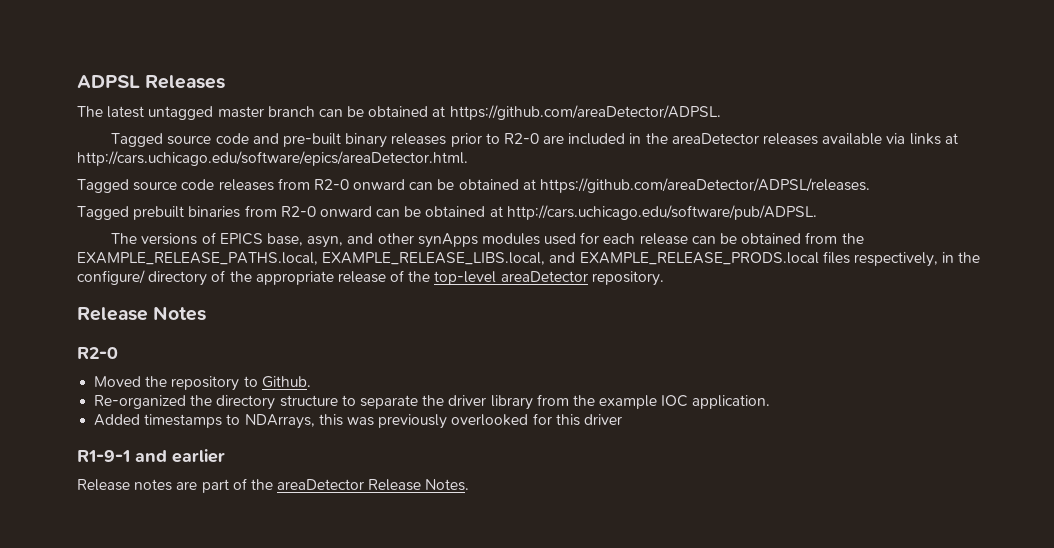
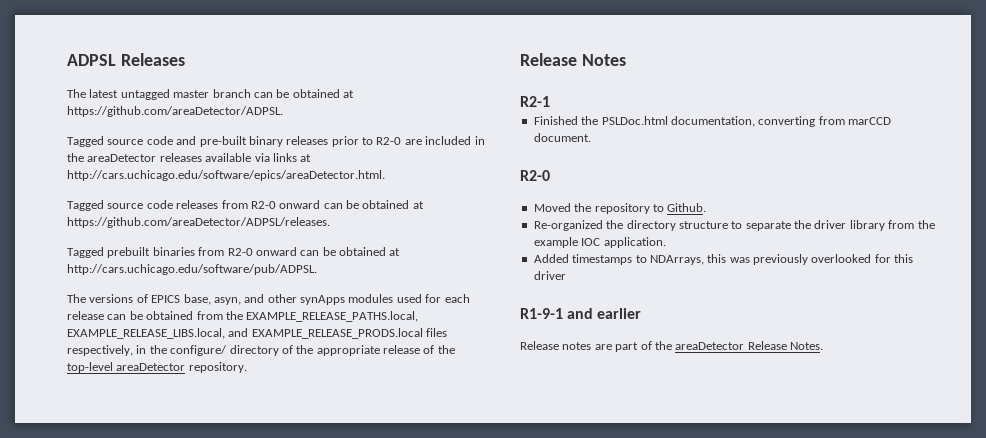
(207, 313) none -> [520,96,550,107] [533,116,891,127] [533,133,591,142] // R2-1 // Finished the PSLDoc.html documentation, converting from marCCD document.

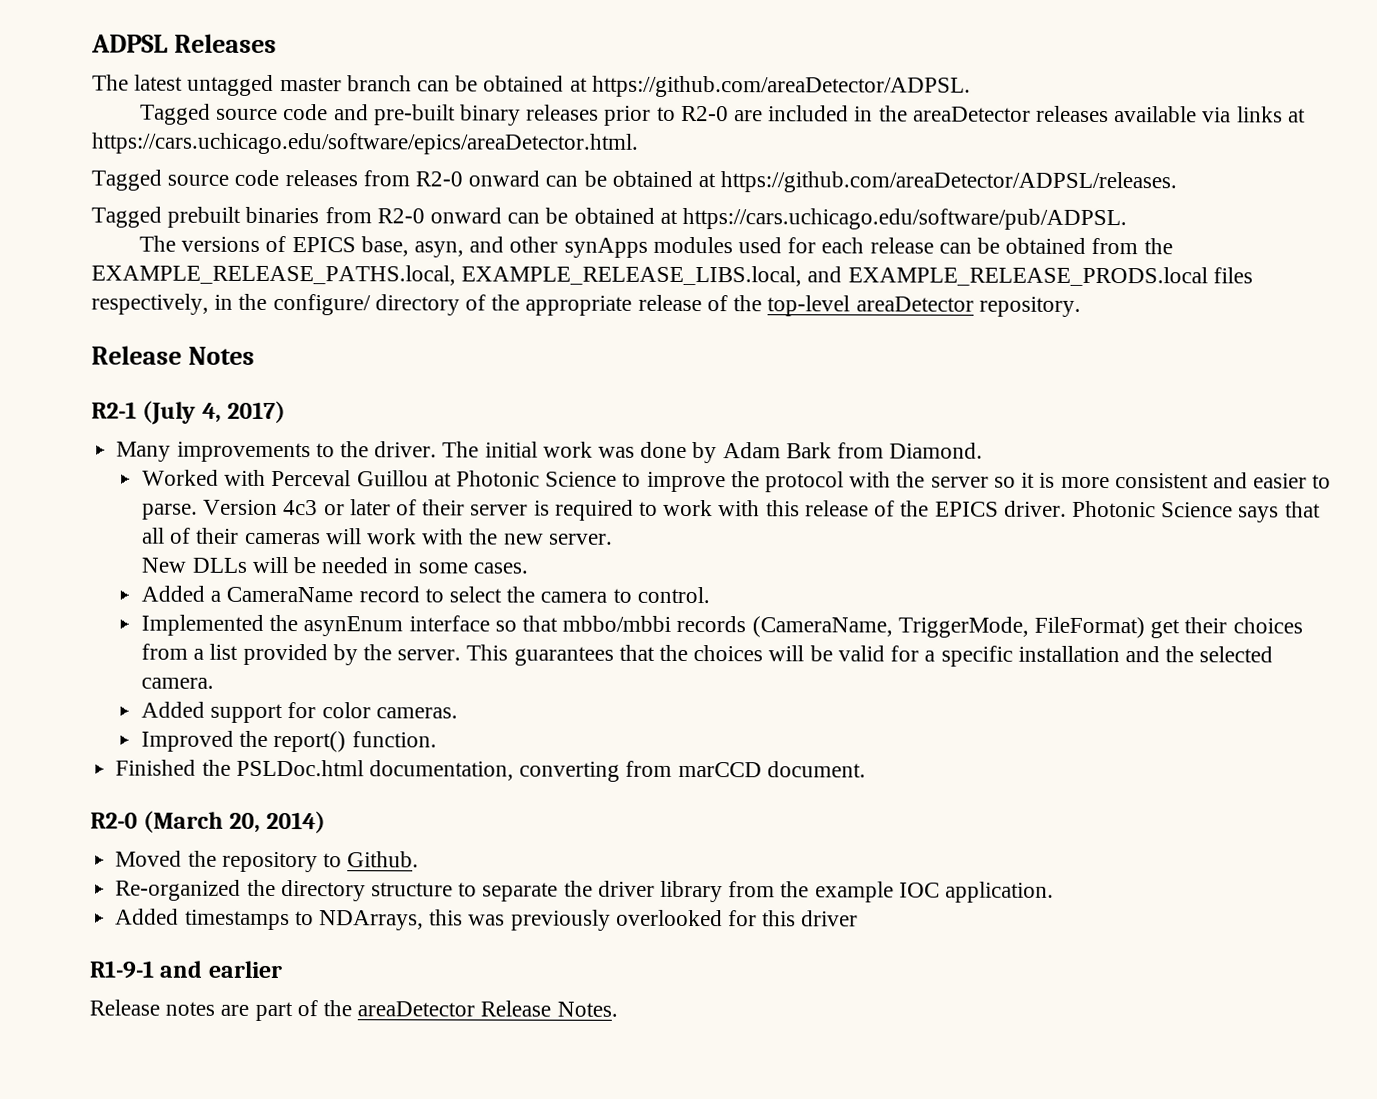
[67,170,385,181] http://cars.uchicago.edu/software/epics/areaDetector.html. -> [91,132,639,155] https://cars.uchicago.edu/software/epics/areaDetector.html.
[67,264,317,275] http://cars.uchicago.edu/software/pub/ADPSL. -> [682,207,1128,231] https://cars.uchicago.edu/software/pub/ADPSL.
(550, 101) none -> [142,400,287,425] [116,441,984,464] [141,469,1332,493] [141,499,1321,523] [141,527,613,545] [141,556,528,574] [140,585,710,604] [140,614,1303,639] [140,643,1274,667] [140,677,214,689] [140,701,458,724] [140,730,437,753] (July 4, 2017) // Many improvements to the driver. The initial work was done by Adam Bark from Diamond. // Worked with Perceval Guillou at Photonic Science to improve the protocol with the server so it is more consistent and easier to parse. Version 4c3 or later of their server is required to work with this release of the EPICS driver. Photonic Science says that all of their cameras will work with the new server. // New DLLs will be needed in some cases. // Added a CameraName record to select the camera to control. // Implemented the asynEnum interface so that mbbo/mbbi records (CameraName, TriggerMode, FileFormat) get their choices from a list provided by the server. This guarantees that the choices will be valid for a specific installation and the selected camera. // Added support for color cameras. // Improved the report() function.
(550, 175) none -> [143,810,327,834] (March 20, 2014)

